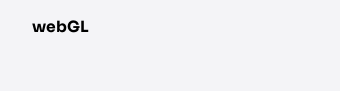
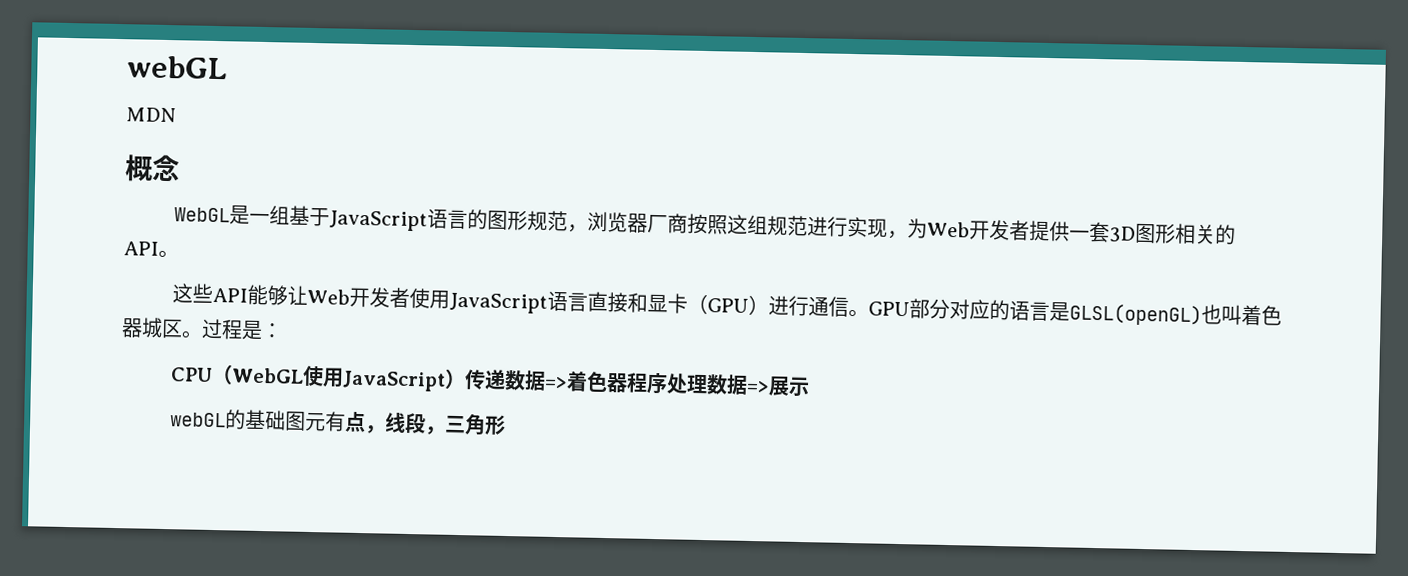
[32,20,89,33] webGL -> [127,55,227,80] [126,107,176,123] [125,154,180,182] [174,205,1237,245] [123,241,179,259] [172,283,1283,327] [121,317,283,340] [170,363,811,397] [170,409,507,436] webGL // MDN // 概念 // WebGL是一组基于JavaScript语言的图形规范，浏览器厂商按照这组规范进行实现，为Web开发者提供一套3D图形相关的API。 // 这些API能够让Web开发者使用JavaScript语言直接和显卡（GPU）进行通信。GPU部分对应的语言是GLSL(openGL)也叫着色器城区。过程是： // CPU（WebGL使用JavaScript）传递数据=>着色器程序处理数据=>展示 // webGL的基础图元有点，线段，三角形

